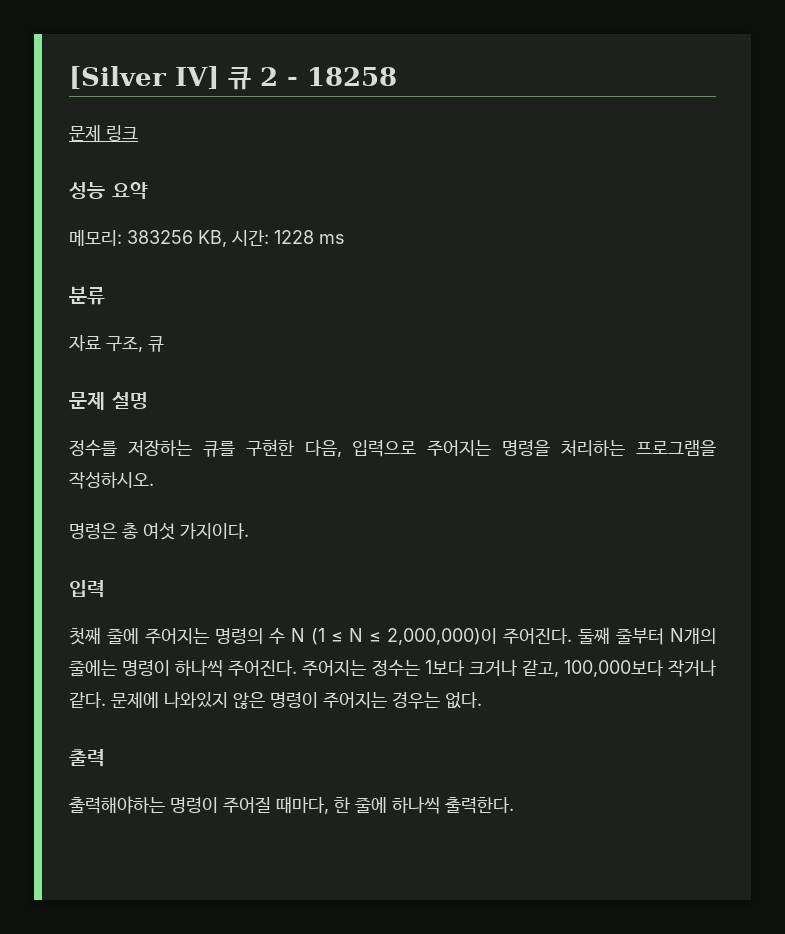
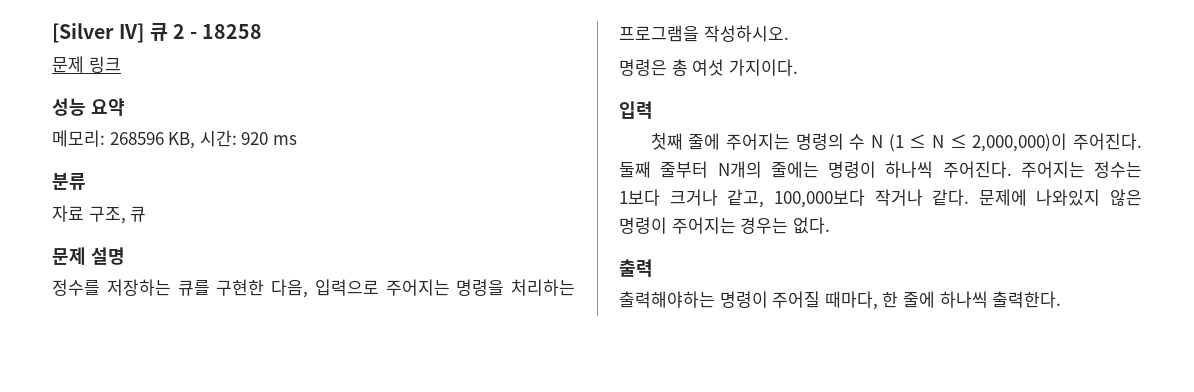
[127,230,193,244] 383256 -> [109,132,164,145] 268596
[274,230,314,244] 1228 -> [241,132,269,145] 920

